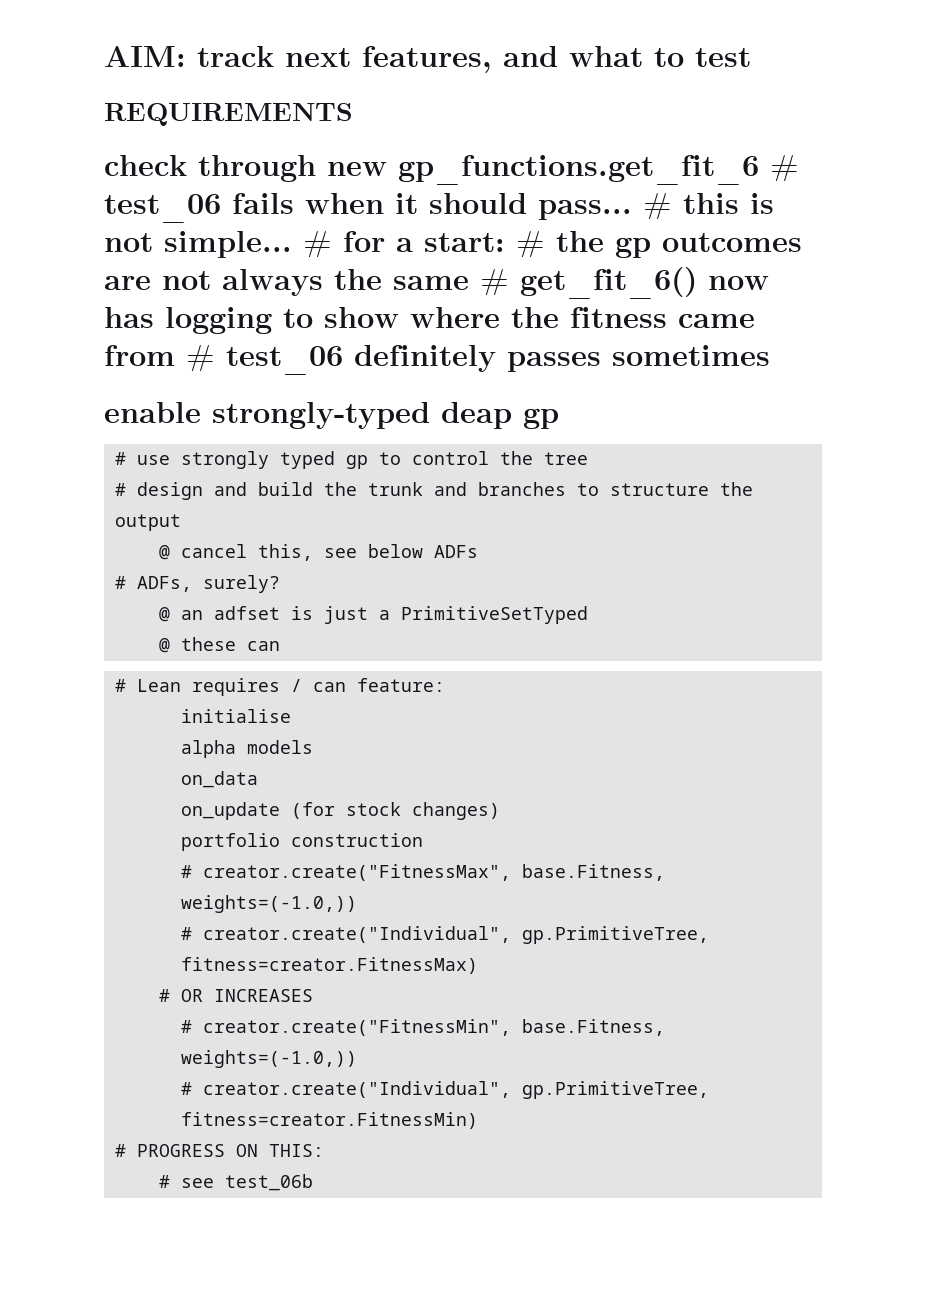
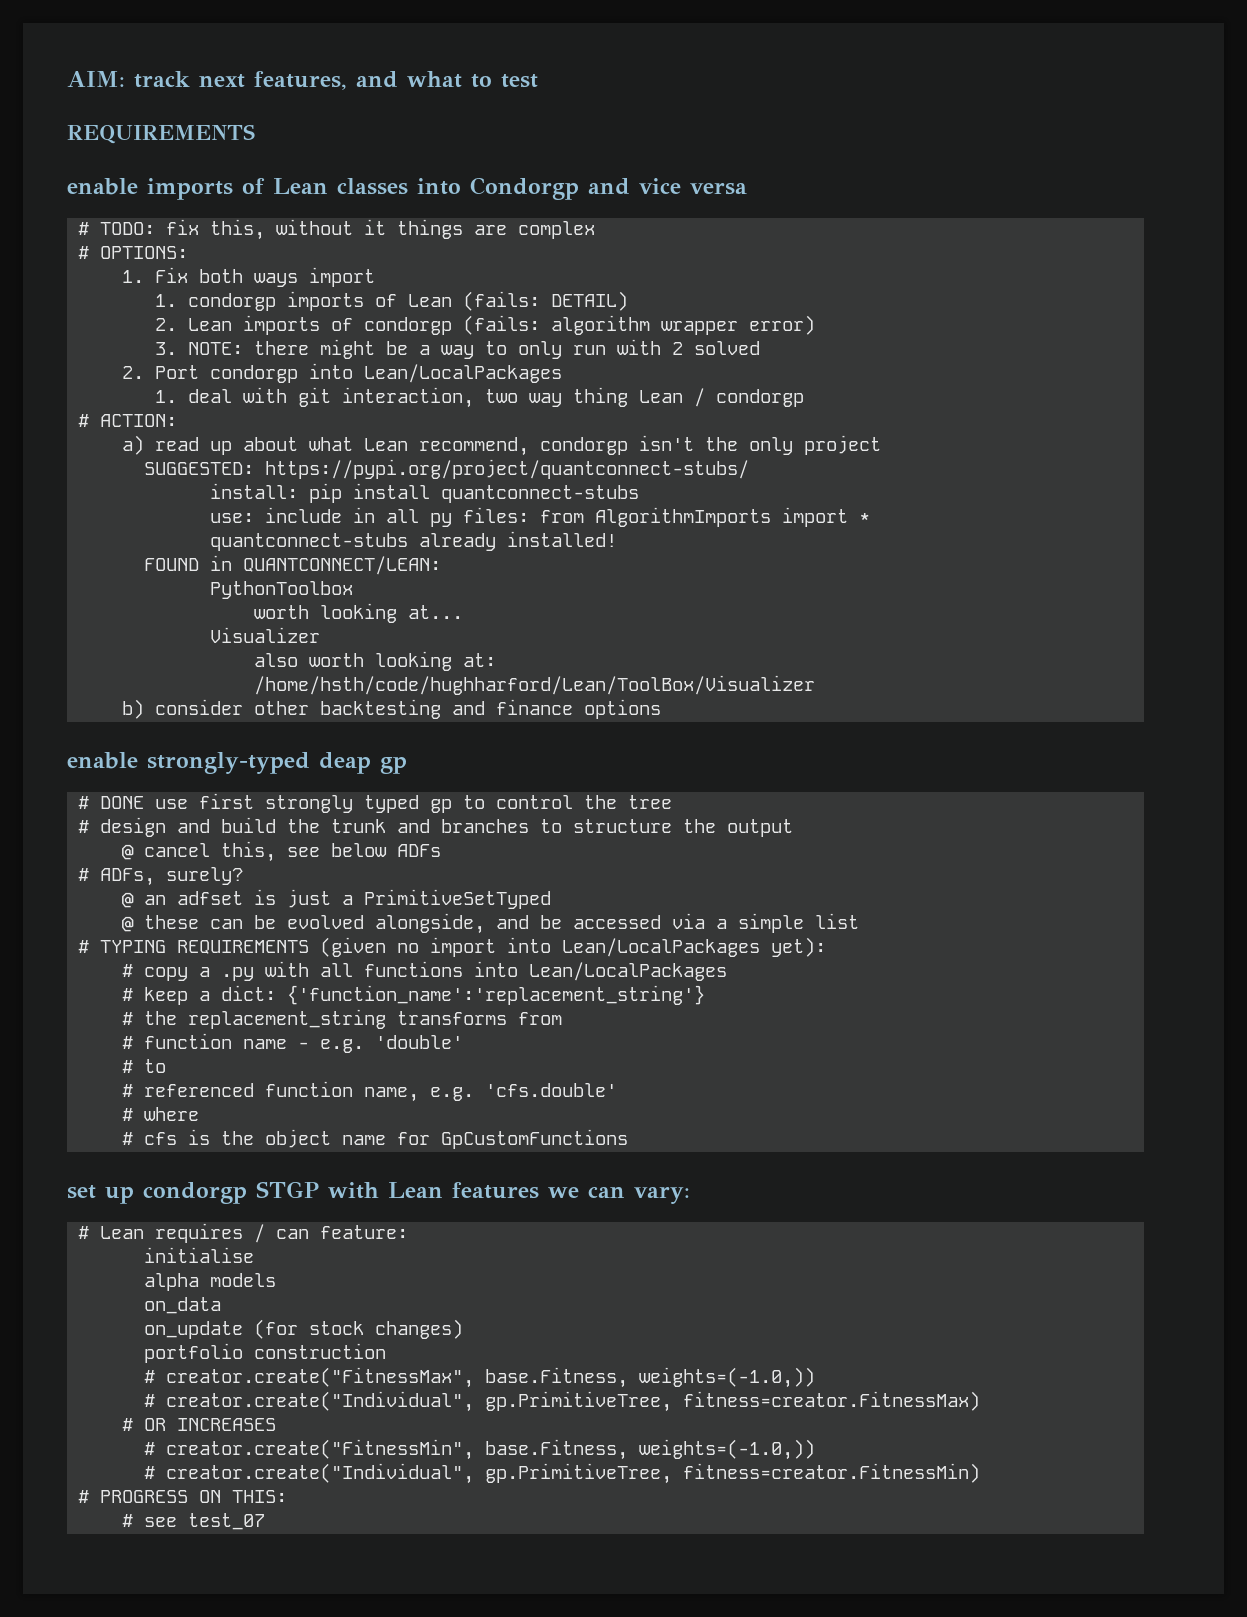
[104,155,799,185] [104,193,774,223] [104,231,802,258] [104,267,769,299] [104,307,755,334] [104,345,770,375] check through new gp_functions.get_fit_6 # test_06 fails when it should pass... # this is not simple... # for a start: # the gp outcomes are not always the same # get_fit_6() now has logging to show where the fitness came from # test_06 definitely passes sometimes -> [67,177,747,200] [77,219,595,240] [77,246,188,259] [121,267,375,287] [154,291,628,311] [154,315,815,335] [154,339,760,359] [121,363,562,383] [154,387,804,408] [77,414,177,427] [121,435,881,456] [143,459,749,479] [209,483,639,503] [209,507,870,527] [209,531,617,551] [143,555,441,575] [209,581,353,599] [253,603,463,623] [209,627,320,643] [253,651,496,671] [253,675,815,695] [121,699,661,719] enable imports of Lean classes into Condorgp and vice versa // # TODO: fix this, without it things are complex // # OPTIONS: // 1. Fix both ways import // 1. condorgp imports of Lean (fails: DETAIL) // 2. Lean imports of condorgp (fails: algorithm wrapper error) // 3. NOTE: there might be a way to only run with 2 solved // 2. Port condorgp into Lean/LocalPackages // 1. deal with git interaction, two way thing Lean / condorgp // # ACTION: // a) read up about what Lean recommend, condorgp isn't the only project // SUGGESTED: https://pypi.org/project/quantconnect-stubs/ // install: pip install quantconnect-stubs // use: include in all py files: from AlgorithmImports import * // quantconnect-stubs already installed! // FOUND in QUANTCONNECT/LEAN: // PythonToolbox // worth looking at... // Visualizer // also worth looking at: // /home/hsth/code/hughharford/Lean/ToolBox/Visualizer // b) consider other backtesting and finance options
[137,455,171,465] use -> [99,793,254,809] DONE use first
(281, 646) none -> [253,913,859,934] [77,937,826,957] [121,961,727,981] [121,985,705,1005] [121,1009,562,1029] [121,1033,463,1053] [121,1059,166,1073] [121,1081,617,1102] [121,1107,199,1121] [121,1129,628,1149] [67,1181,690,1204] be evolved alongside, and be accessed via a simple list // # TYPING REQUIREMENTS (given no import into Lean/LocalPackages yet): // # copy a .py with all functions into Lean/LocalPackages // # keep a dict: {'function_name':'replacement_string'} // # the replacement_string transforms from // # function name - e.g. 'double' // # to // # referenced function name, e.g. 'cfs.double' // # where // # cfs is the object name for GpCustomFunctions // set up condorgp STGP with Lean features we can vary:
[225,1174,314,1191] test_06b -> [187,1513,265,1530] test_07

